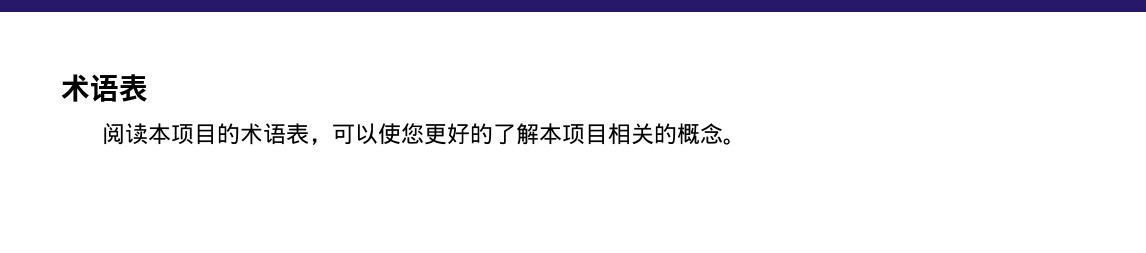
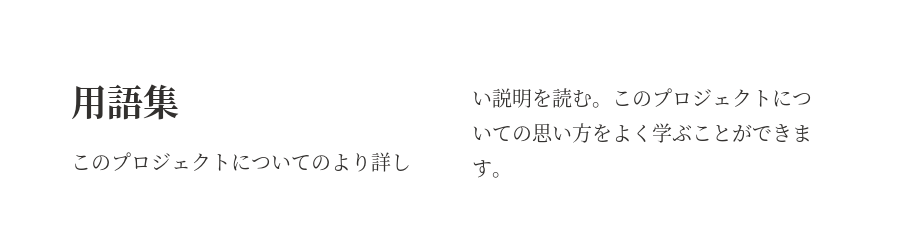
[61,74,148,102] [102,123,724,145] 术语表 // 阅读本项目的术语表，可以使您更好的了解本项目相关的概念 -> [71,84,179,120] [71,152,411,172] [472,88,812,108] [472,123,812,143] [472,160,492,178] 用語集 // このプロジェクトについてのより詳しい説明を読む。このプロジェクトについての思い方をよく学ぶことができます

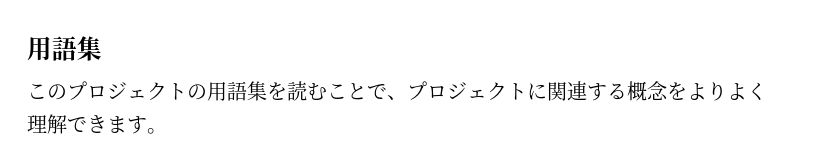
[231,152,411,172] [472,88,812,108] [472,123,752,143] についてのより詳しい説明を読む。このプロジェクトについての思い方をよく学ぶことが -> [187,81,767,101] [27,114,67,134] の用語集を読むことで、プロジェクトに関連する概念をよりよく理解

